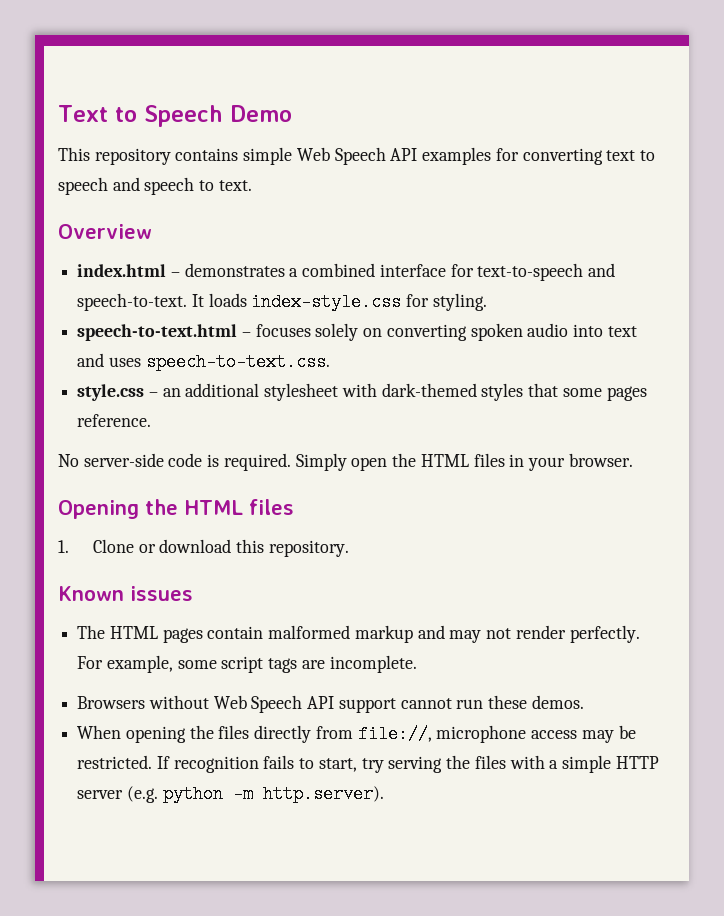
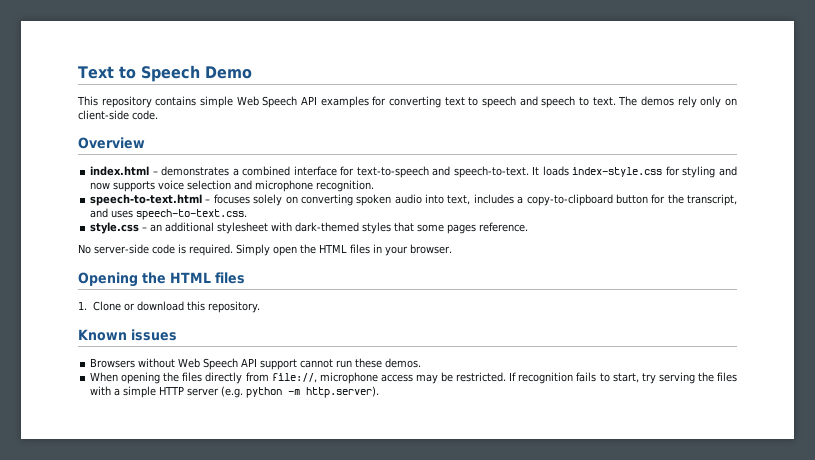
(252, 185) none -> [618,96,737,108] [78,110,158,120] The demos rely only on client-side code.
[432,293,487,311] styling. -> [682,166,737,178] [90,180,375,192] styling and now supports voice selection and microphone recognition.
[607,326,637,337] text -> [447,194,737,206] text, includes a copy-to-clipboard button for the transcript,
[77,625,640,643] [77,655,417,673] // The HTML pages contain malformed markup and may not render perfectly. For example, some script tags are incomplete. -> (177, 335) none

